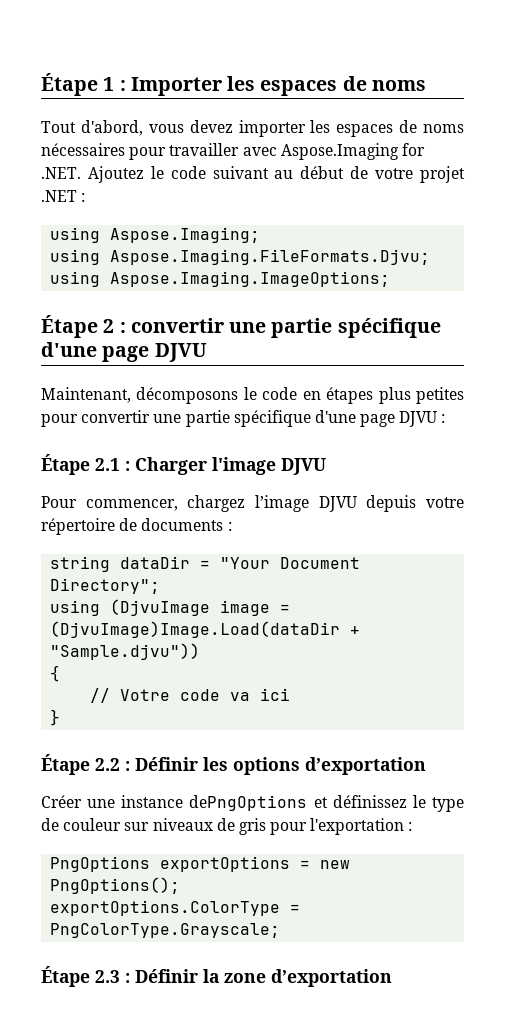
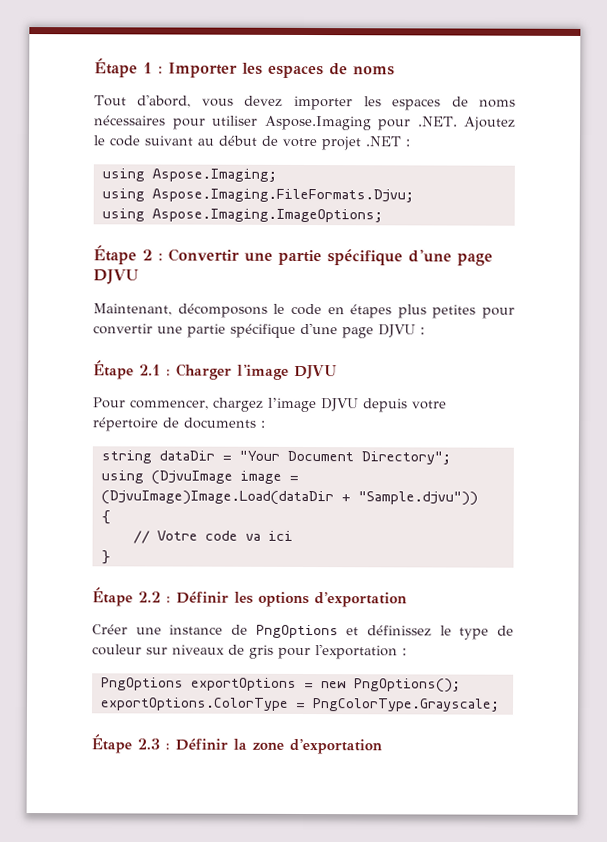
[169,143,425,160] travailler avec Aspose.Imaging for -> [212,115,412,131] utiliser Aspose.Imaging pour
[130,318,224,333] convertir -> [168,248,240,262] Convertir
[189,795,308,811] dePngOptions -> [230,624,339,639] de PngOptions

